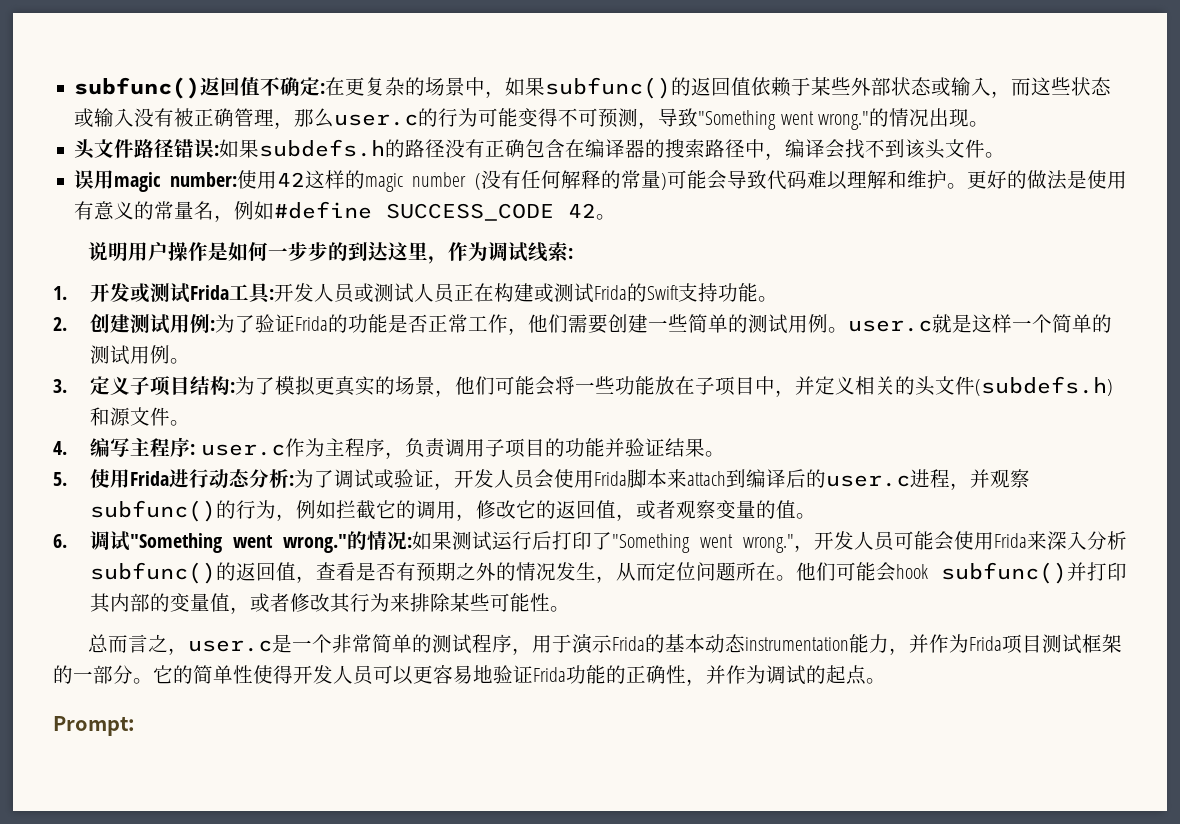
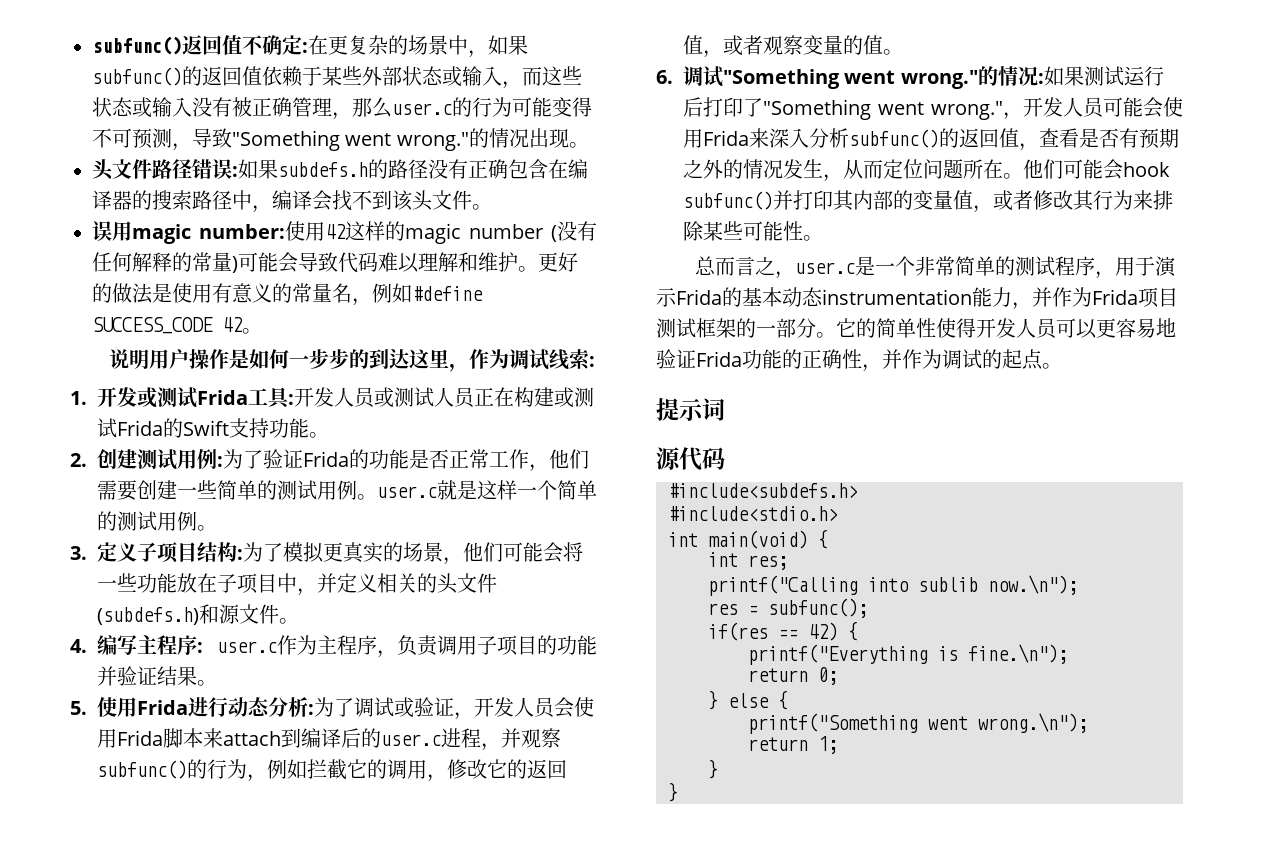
[53,716,135,736] Prompt: -> [656,398,725,421] [656,447,725,471] [668,483,858,498] [668,506,838,521] [668,529,828,549] [708,552,788,570] [708,575,1078,596] [708,598,868,618] [708,621,858,641] [748,644,1068,665] [748,667,838,685] [708,690,788,710] [748,713,1088,734] [748,736,838,754] [708,759,718,779] [668,782,678,802] 提示词 // 源代码 // #include<subdefs.h> // #include<stdio.h> // int main(void) { // int res; // printf("Calling into sublib now.\n"); // res = subfunc(); // if(res == 42) { // printf("Everything is fine.\n"); // return 0; // } else { // printf("Something went wrong.\n"); // return 1; // } // }

